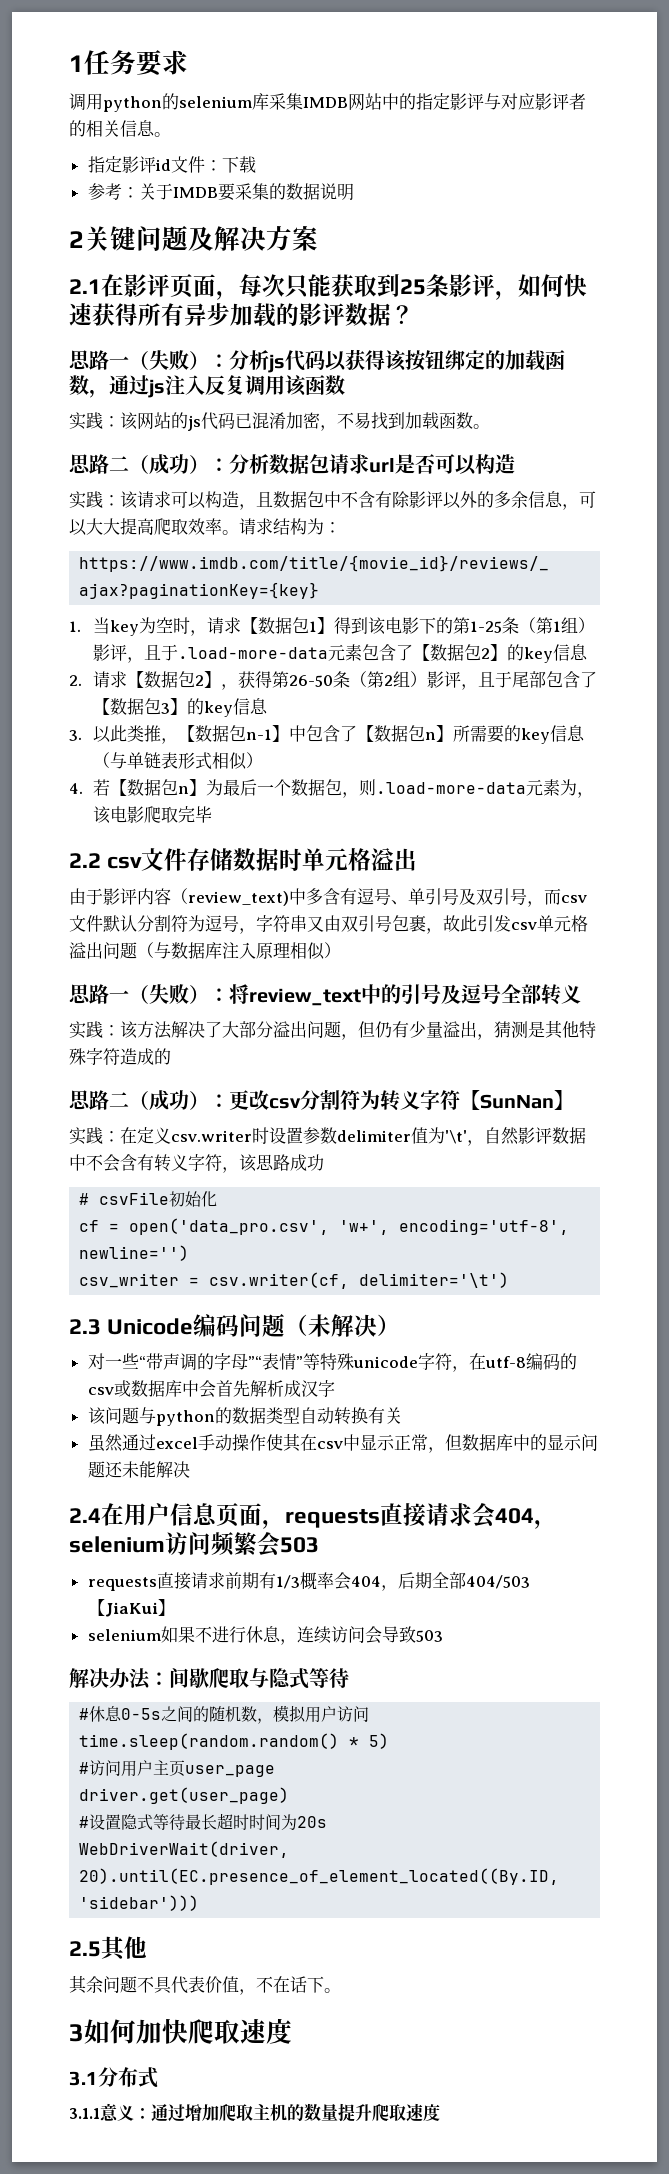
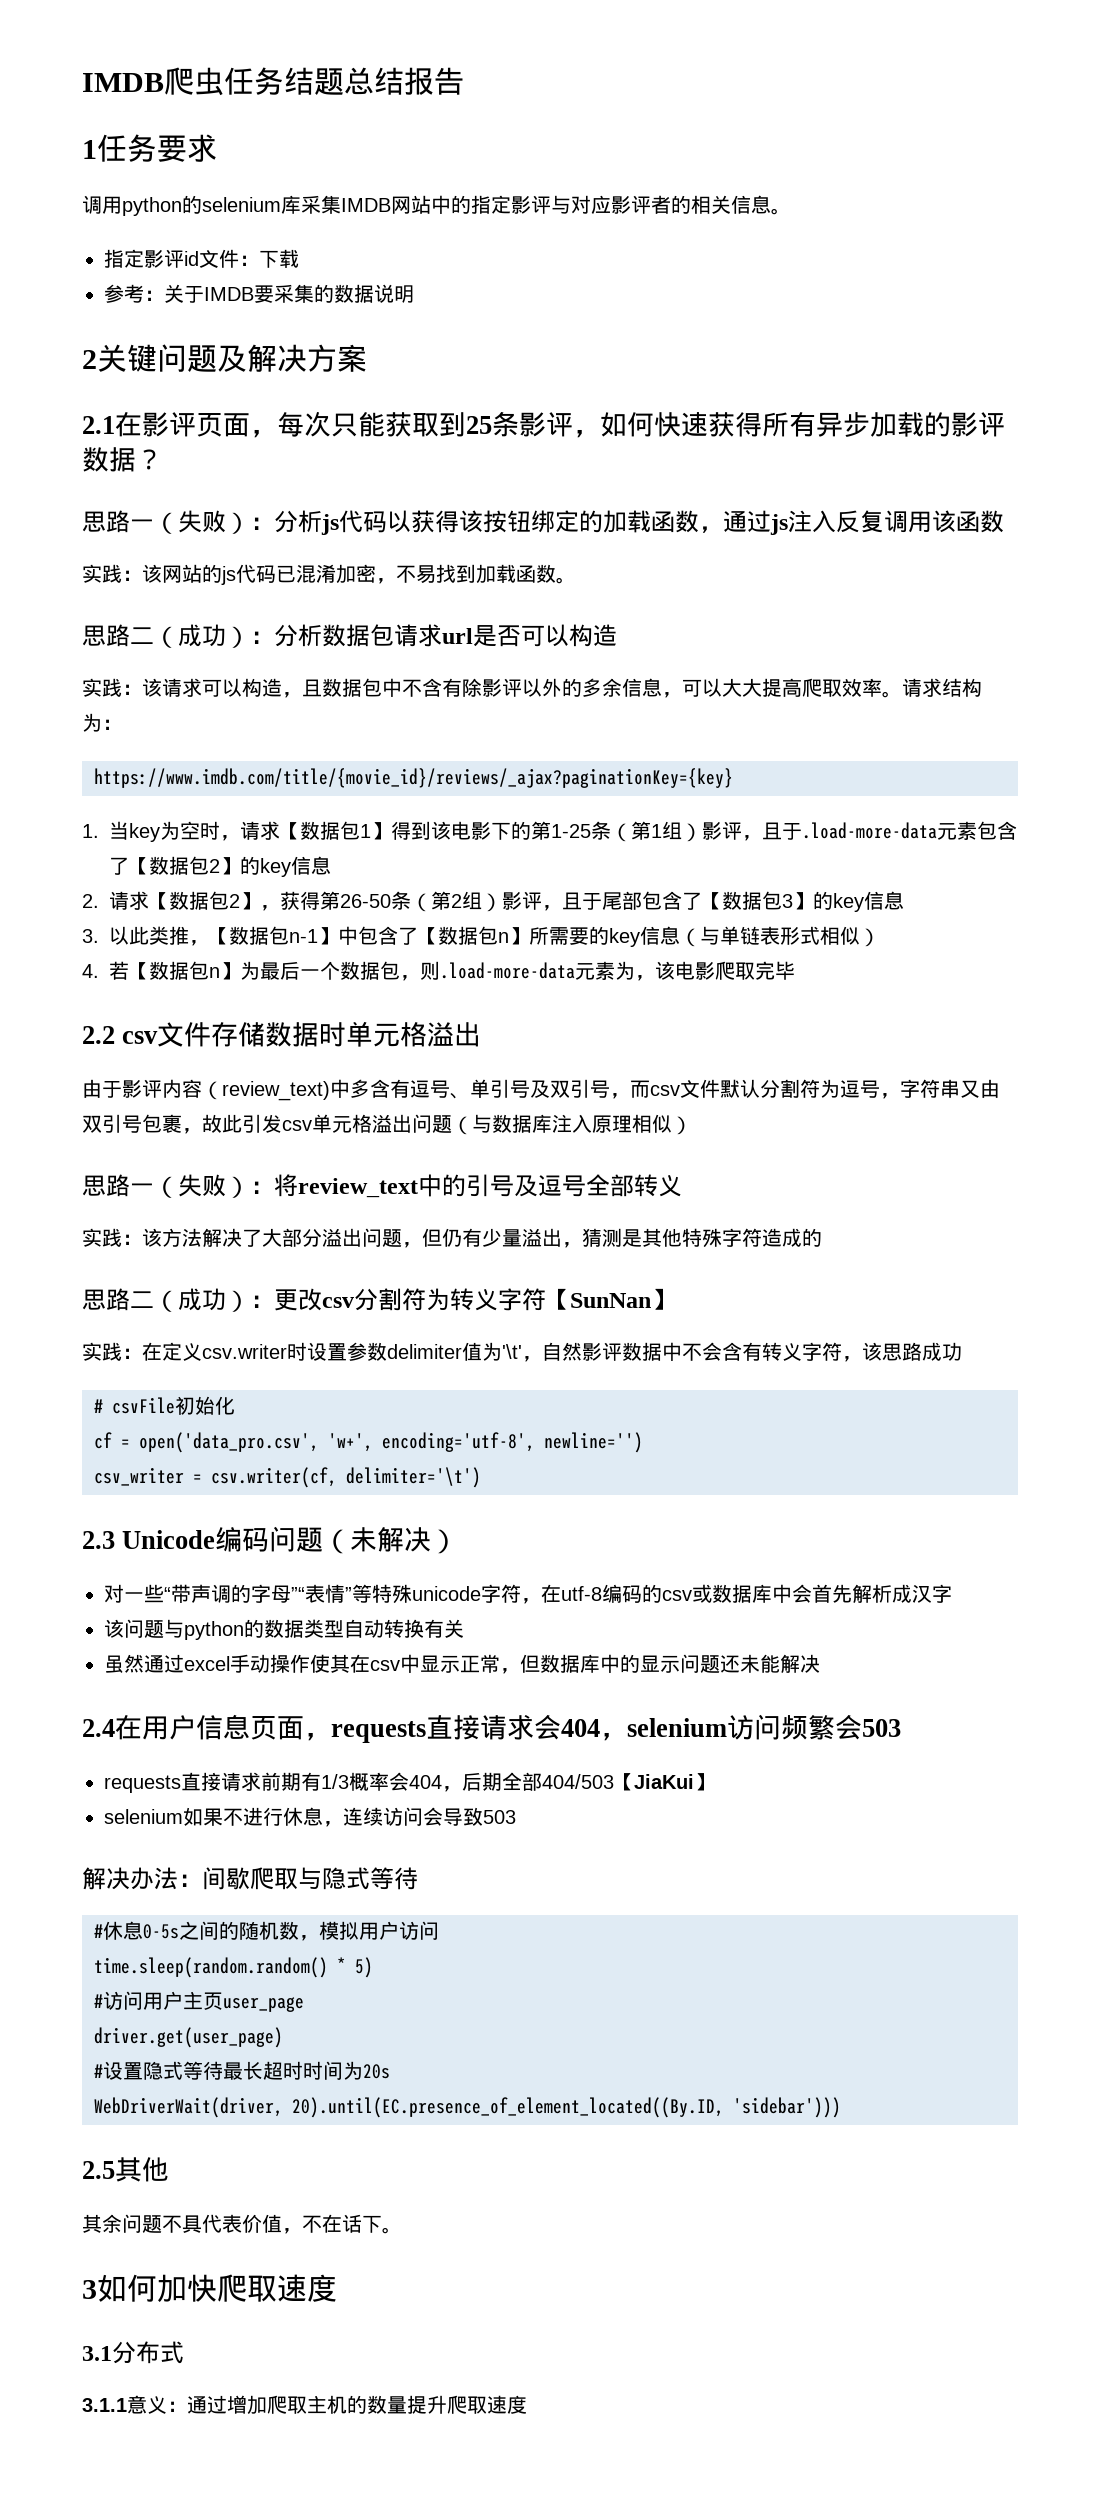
(69, 63) none -> [82,67,464,96] IMDB爬虫任务结题总结报告 //

